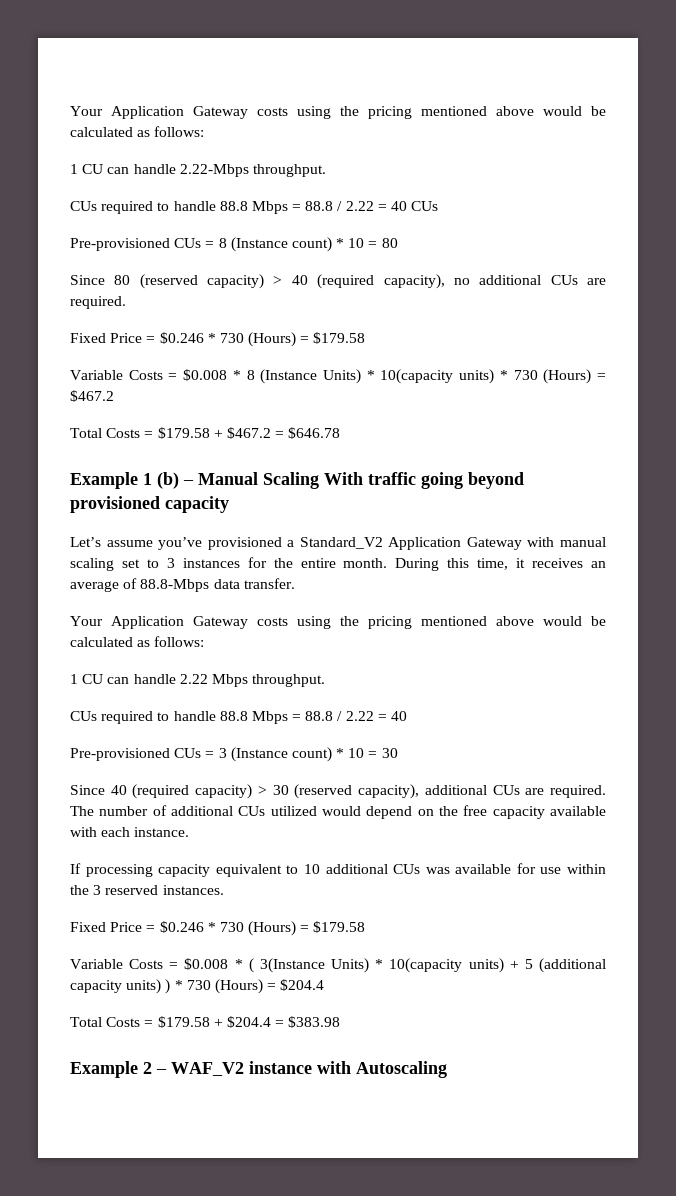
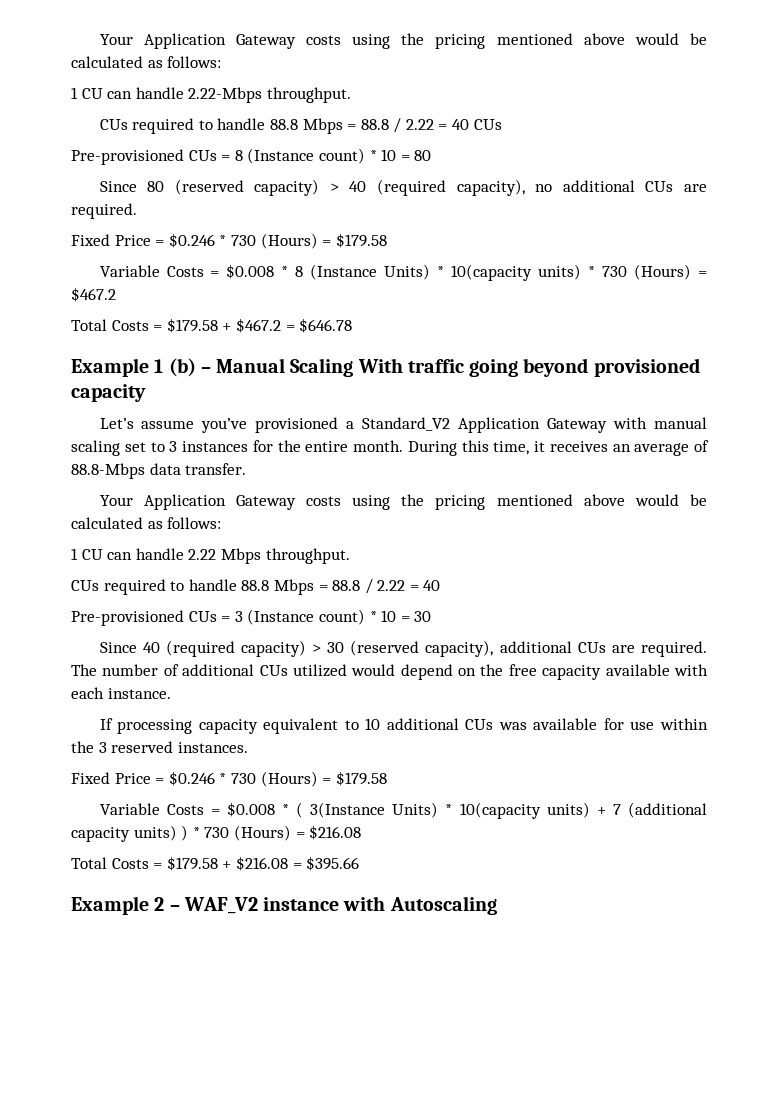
[524,959,533,969] 5 -> [612,804,621,815] 7
[280,979,325,991] [70,1016,341,1028] $204.4 // Total Costs = $179.58 + $204.4 = $383.98 -> [309,825,362,840] [71,856,360,871] $216.08 // Total Costs = $179.58 + $216.08 = $395.66

